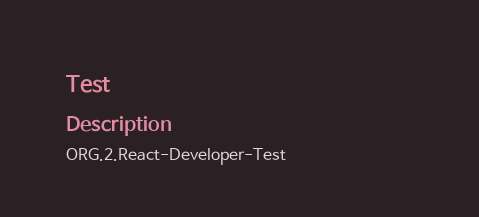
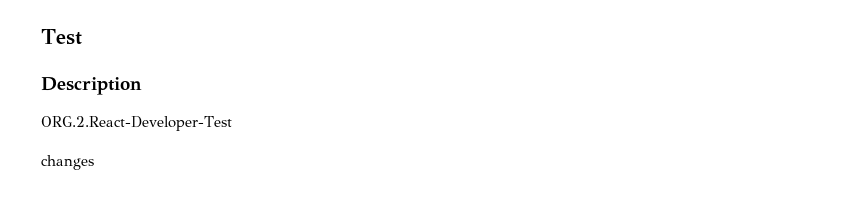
(286, 156) none -> [41,155,94,170] // changes

